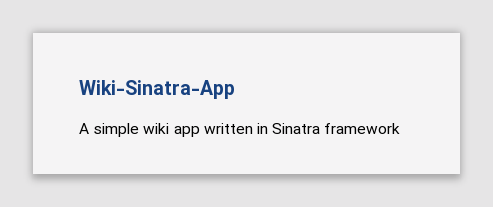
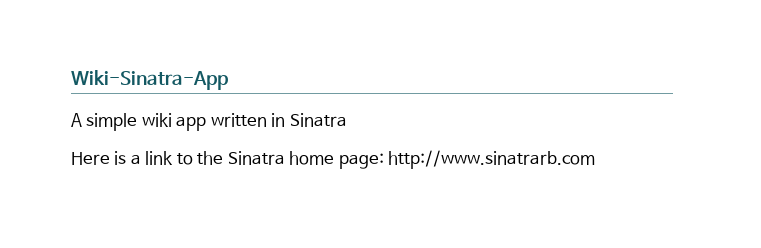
[324,123,401,134] framework -> [71,150,596,169] // Here is a link to the Sinatra home page: http://www.sinatrarb.com

